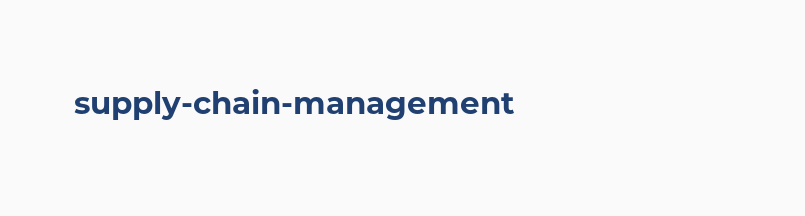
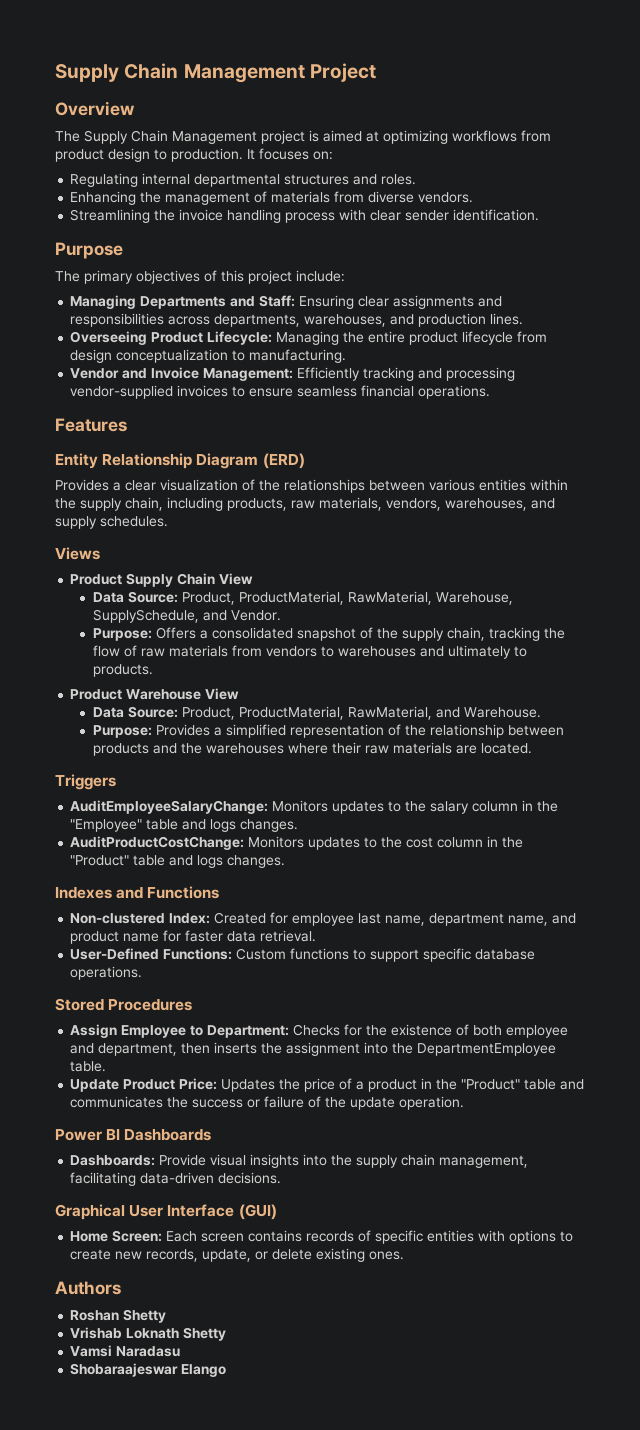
[74,89,514,120] supply-chain-management -> [55,63,376,83] [55,101,135,116] [55,130,551,144] [55,148,333,162] [70,173,417,187] [70,191,474,205] [70,209,540,223] [55,242,123,259] [55,270,345,284] [70,295,503,309] [70,313,524,327] [70,331,548,345] [70,349,347,363] [70,367,516,381] [70,385,491,399] [55,418,127,432] [55,453,305,469] [55,479,568,493] [55,497,555,511] [55,516,168,529] [55,547,100,560] [70,573,254,587] [92,591,513,605] [92,609,281,623] [92,627,565,641] [92,645,527,659] [92,664,153,677] [70,688,240,700] [92,706,541,720] [92,724,564,738] [92,742,532,756] [55,774,116,790] [70,800,559,814] [70,819,299,832] [70,836,524,850] [70,855,286,868] [55,886,220,899] [70,912,577,926] [70,930,317,944] [70,948,536,962] [70,966,143,980] [55,998,193,1011] [70,1024,569,1038] [70,1042,557,1056] [70,1061,107,1072] [70,1078,585,1092] [70,1096,465,1110] [55,1129,212,1141] [70,1154,529,1168] [70,1172,282,1186] [55,1204,277,1220] [70,1230,574,1244] [70,1248,405,1262] [55,1281,121,1295] [70,1309,167,1323] [70,1327,227,1341] [70,1345,181,1357] [70,1363,227,1377] Supply Chain Management Project // Overview // The Supply Chain Management project is aimed at optimizing workflows from product design to production. It focuses on: // Regulating internal departmental structures and roles. // Enhancing the management of materials from diverse vendors. // Streamlining the invoice handling process with clear sender identification. // Purpose // The primary objectives of this project include: // Managing Departments and Staff: Ensuring clear assignments and responsibilities across departments, warehouses, and production lines. // Overseeing Product Lifecycle: Managing the entire product lifecycle from design conceptualization to manufacturing. // Vendor and Invoice Management: Efficiently tracking and processing vendor-supplied invoices to ensure seamless financial operations. // Features // Entity Relationship Diagram (ERD) // Provides a clear visualization of the relationships between various entities within the supply chain, including products, raw materials, vendors, warehouses, and supply schedules. // Views // Product Supply Chain View // Data Source: Product, ProductMaterial, RawMaterial, Warehouse, SupplySchedule, and Vendor. // Purpose: Offers a consolidated snapshot of the supply chain, tracking the flow of raw materials from vendors to warehouses and ultimately to products. // Product Warehouse View // Data Source: Product, ProductMaterial, RawMaterial, and Warehouse. // Purpose: Provides a simplified representation of the relationship between products and the warehouses where their raw materials are located. // Triggers // AuditEmployeeSalaryChange: Monitors updates to the salary column in the "Employee" table and logs changes. // AuditProductCostChange: Monitors updates to the cost column in the "Product" table and logs changes. // Indexes and Functions // Non-clustered Index: Created for employee last name, department name, and product name for faster data retrieval. // User-Defined Functions: Custom functions to support specific database operations. // Stored Procedures // Assign Employee to Department: Checks for the existence of both employee and department, then inserts the assignment into the DepartmentEmployee table. // Update Product Price: Updates the price of a product in the "Product" table and communicates the success or failure of the update operation. // Power BI Dashboards // Dashboards: Provide visual insights into the supply chain management, facilitating data-driven decisions. // Graphical User Interface (GUI) // Home Screen: Each screen contains records of specific entities with options to create new records, update, or delete existing ones. // Authors // Roshan Shetty // Vrishab Loknath Shetty // Vamsi Naradasu // Shobaraajeswar Elango

